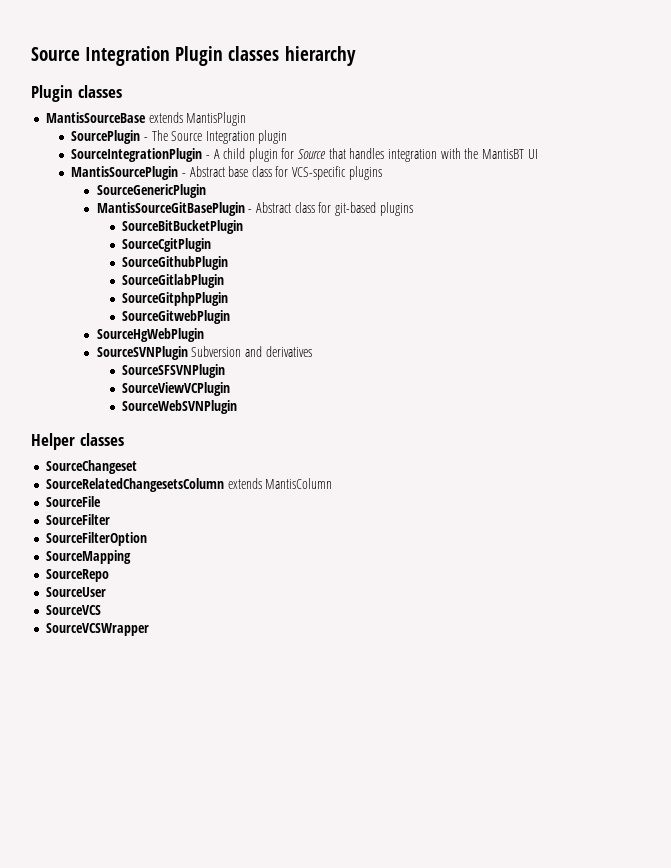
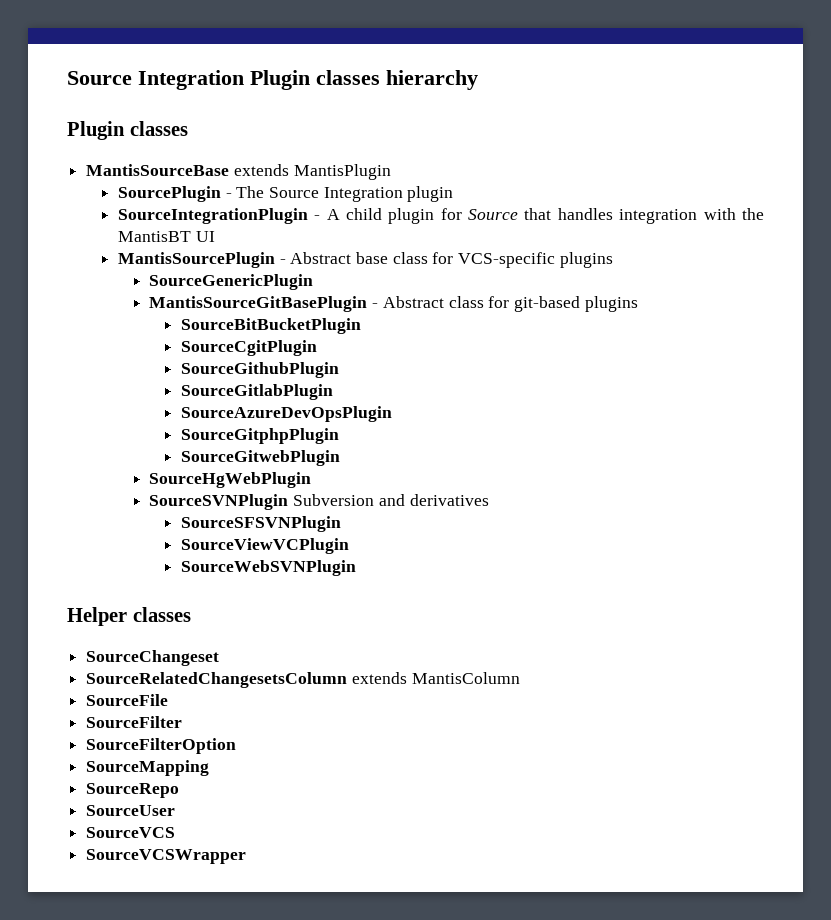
(225, 281) none -> [180,406,392,422] // SourceAzureDevOpsPlugin

